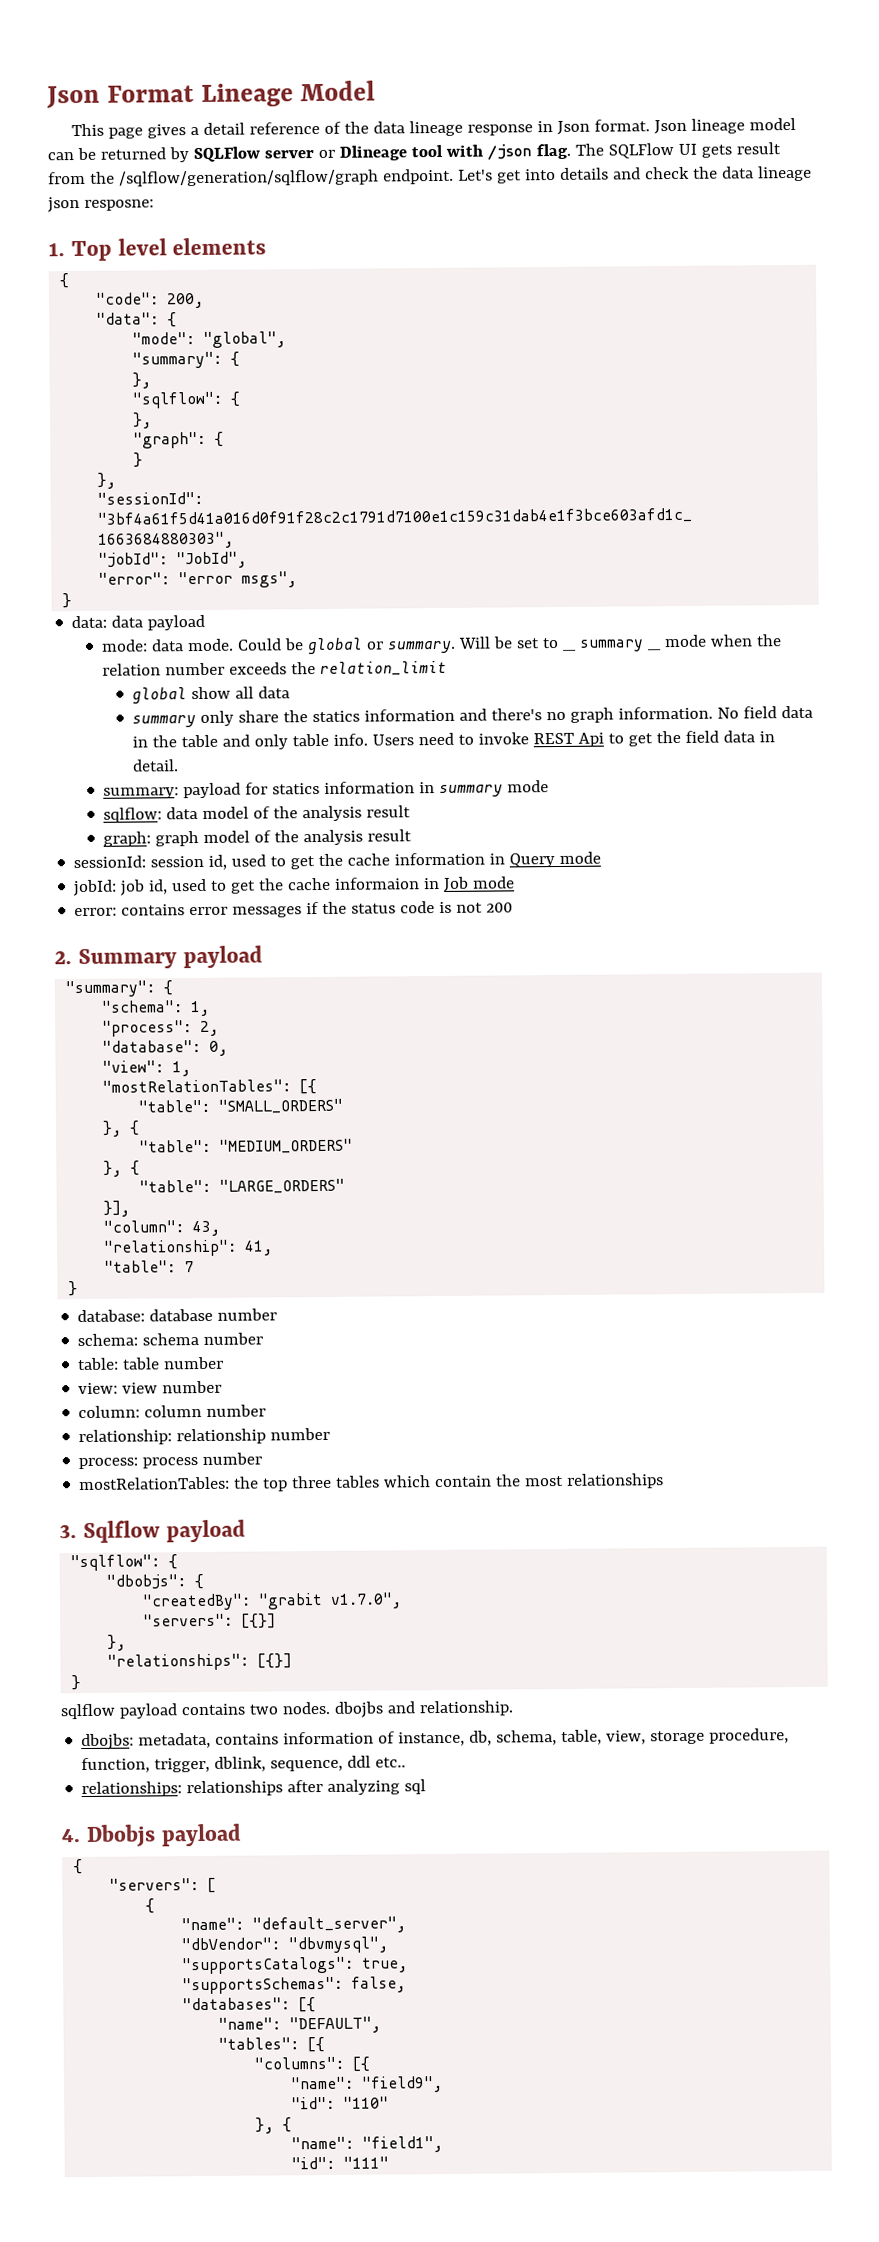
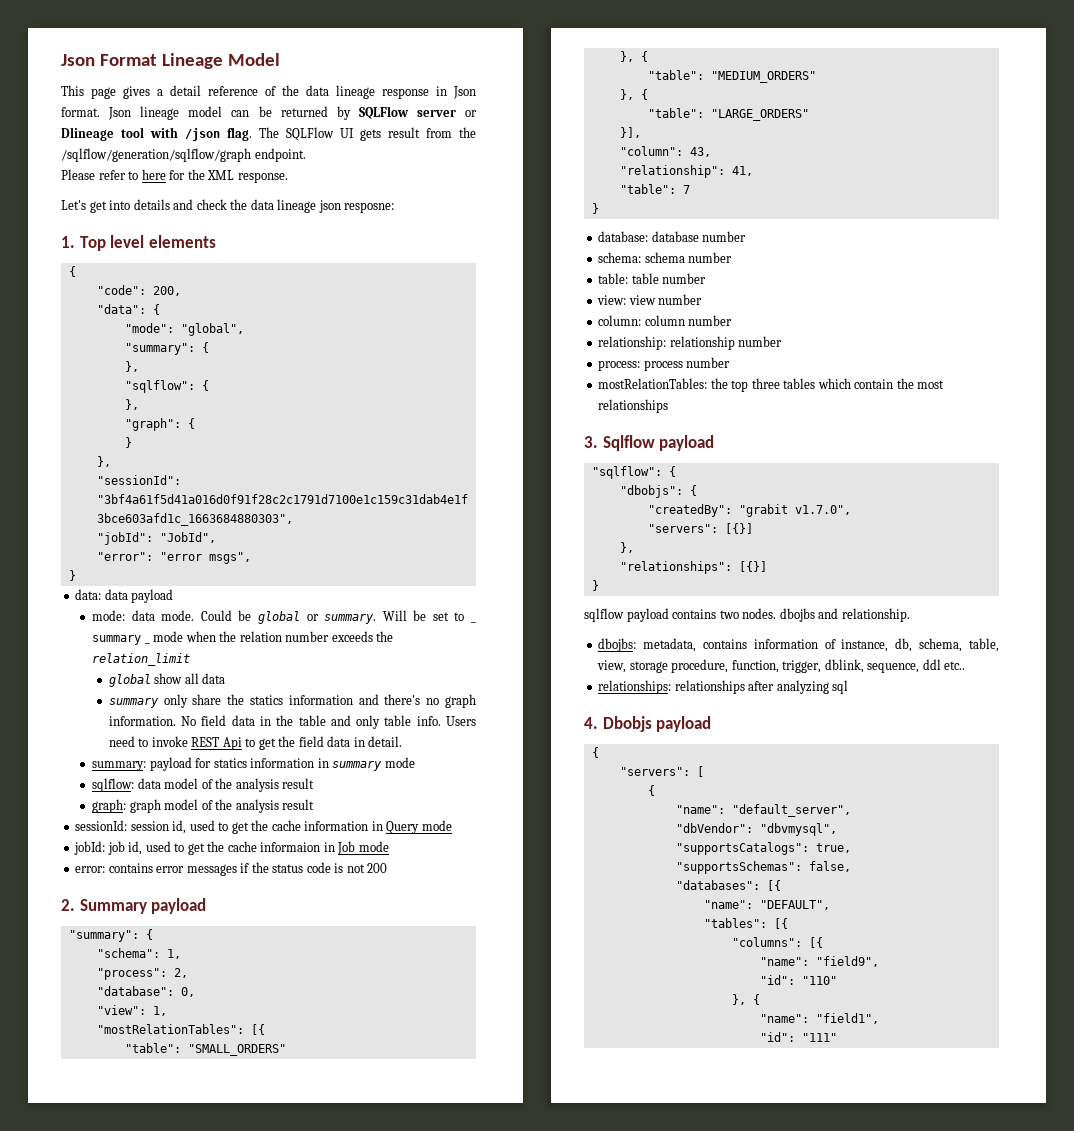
(454, 176) none -> [61,169,288,183] // Please refer to here for the XML response. //

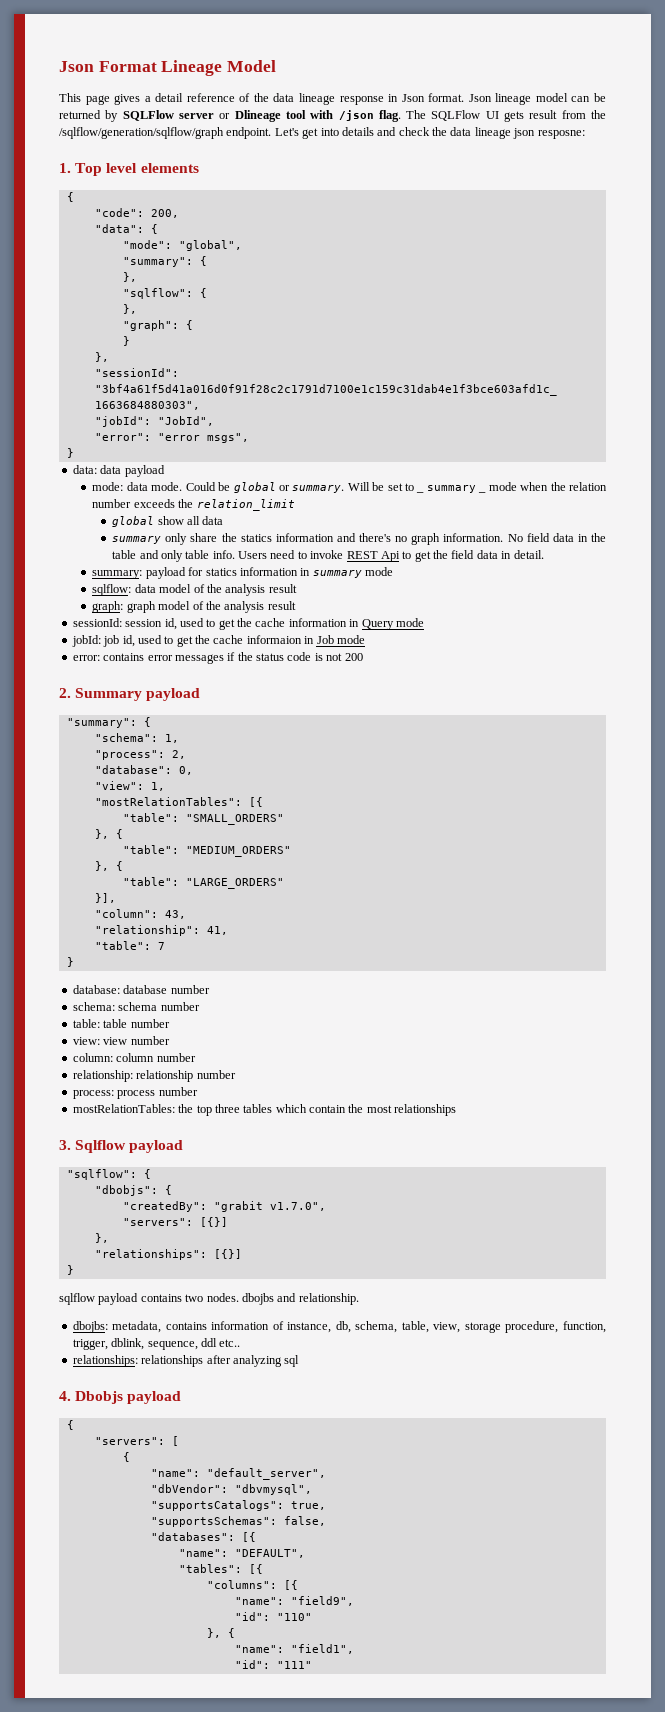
[61,169,288,183] // Please refer to here for the XML response. // -> (272, 133) none

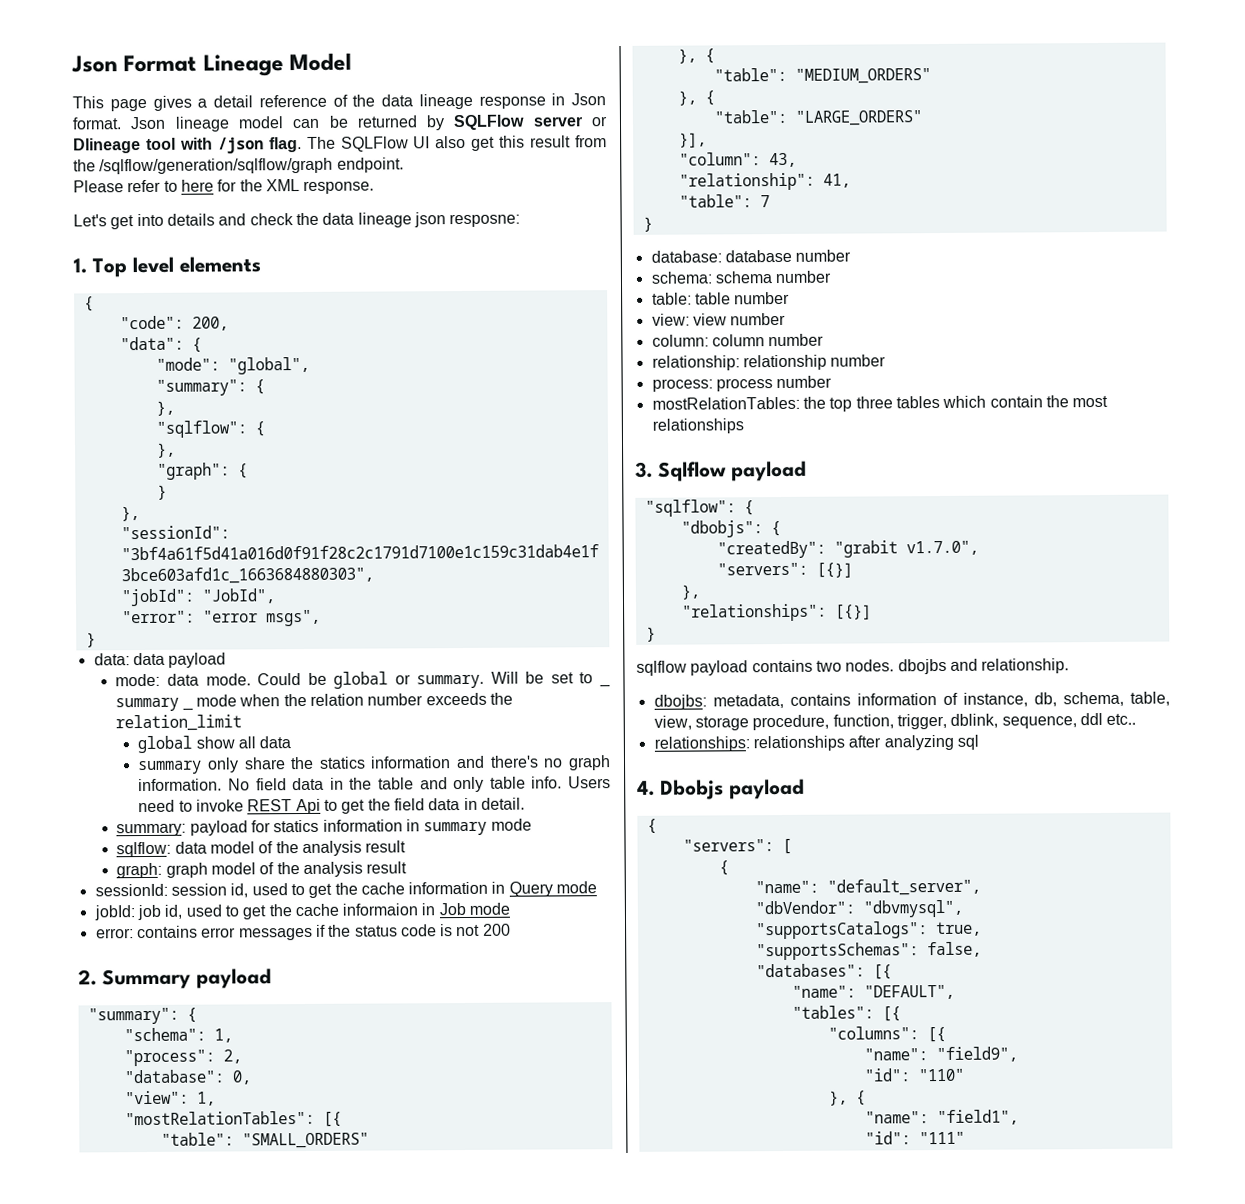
[504,111,525,122] gets -> [435,135,526,151] also get this
(272, 133) none -> [73,179,375,194] // Please refer to here for the XML response. //

